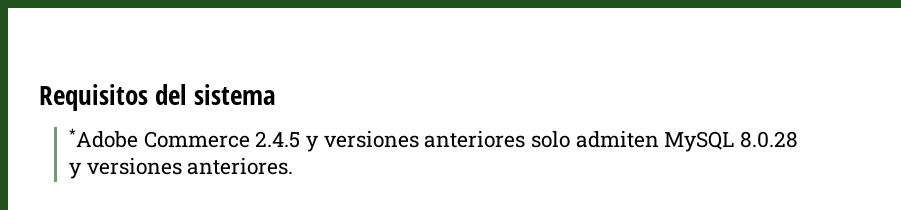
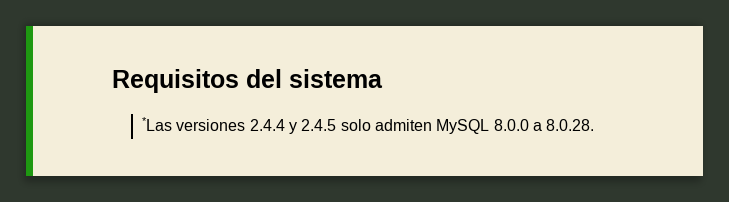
[68,128,798,152] [68,158,294,179] *Adobe Commerce 2.4.5 y versiones anteriores solo admiten MySQL 8.0.28 y versiones anteriores. -> [142,117,595,134] *Las versiones 2.4.4 y 2.4.5 solo admiten MySQL 8.0.0 a 8.0.28.

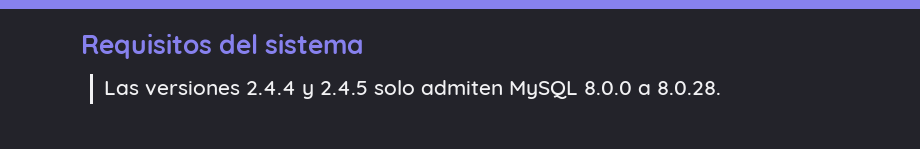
[142,117,173,131] *Las -> [104,81,140,95] Las

